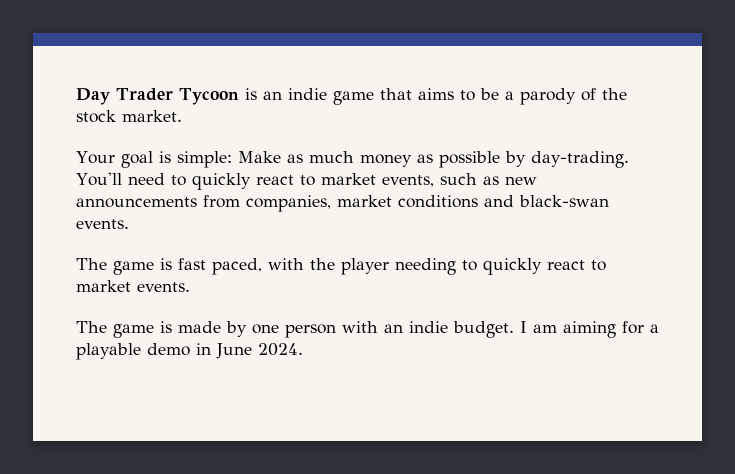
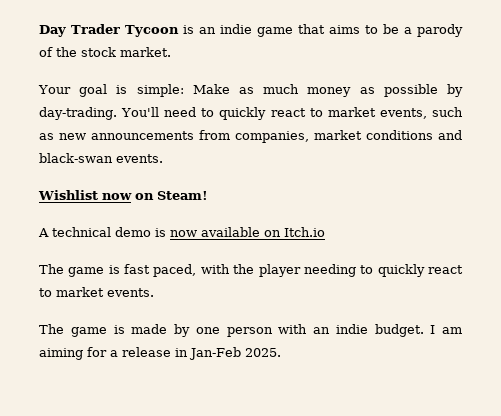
(129, 224) none -> [38,190,208,200] [38,227,325,237] // Wishlist now on Steam! // A technical demo is now available on Itch.io
[76,343,303,360] playable demo in June 2024. -> [122,347,281,360] release in Jan-Feb 2025.

